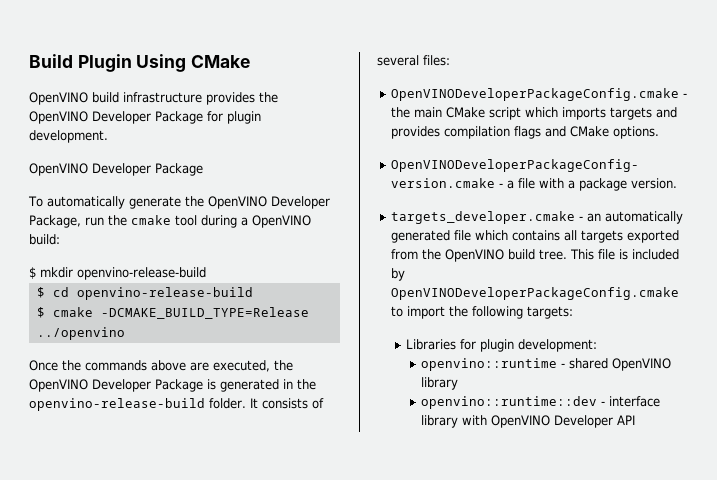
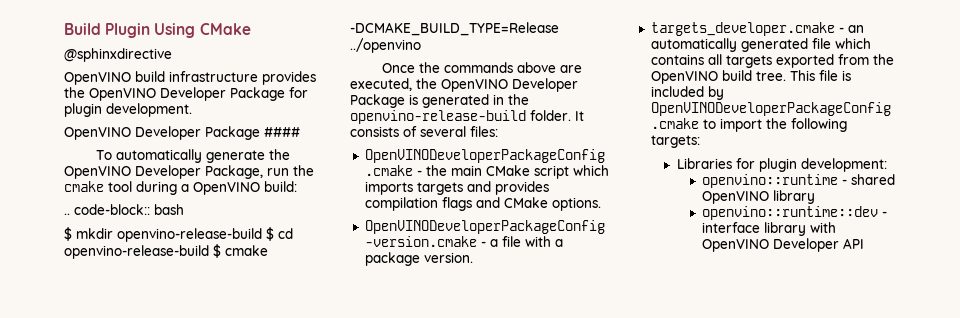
(251, 61) none -> [64,48,172,62] // @sphinxdirective
(203, 169) none -> [264,127,300,137] ####
(60, 239) none -> [64,204,184,215] // .. code-block:: bash
(206, 273) // -> (262, 235) none
(253, 293) // -> (209, 252) none

